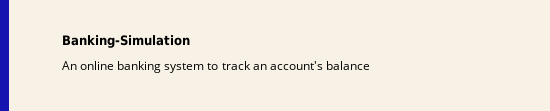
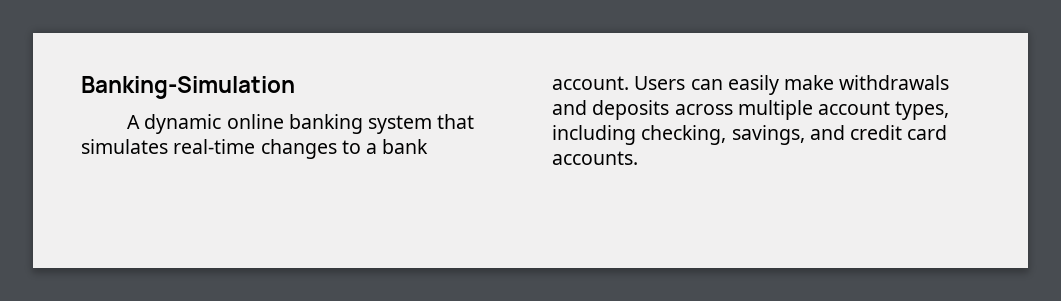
[62,61,77,70] An -> [127,114,222,134] A dynamic
[207,61,370,70] to track an account's balance -> [437,114,475,129] [81,139,429,159] [552,75,950,95] [552,100,950,120] [552,125,948,145] [552,151,638,165] that simulates real-time changes to a bank account. Users can easily make withdrawals and deposits across multiple account types, including checking, savings, and credit card accounts.

